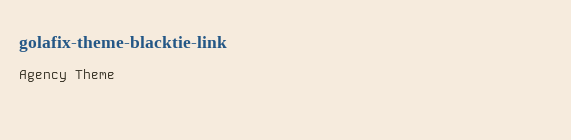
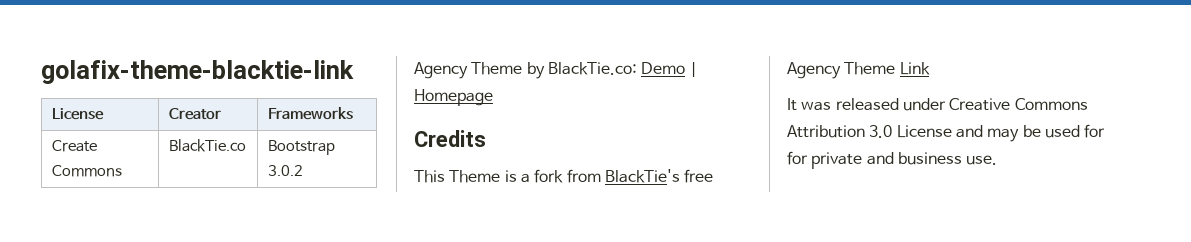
[19,69,115,82] // Agency Theme -> [51,108,104,120] [168,108,221,120] [267,107,353,120] [51,140,97,152] [51,165,122,177] [168,139,246,152] [267,140,335,155] [267,165,303,176] [414,62,697,79] [414,89,493,106] [414,130,486,147] [414,169,714,183] [787,62,930,79] [787,98,1088,111] [787,124,1106,142] [787,151,998,169] // License | Creator | Frameworks // Create Commons | BlackTie.co | Bootstrap 3.0.2 // Agency Theme by BlackTie.co: Demo | Homepage // Credits // This Theme is a fork from BlackTie's free Agency Theme Link // It was released under Creative Commons Attribution 3.0 License and may be used for for private and business use.

